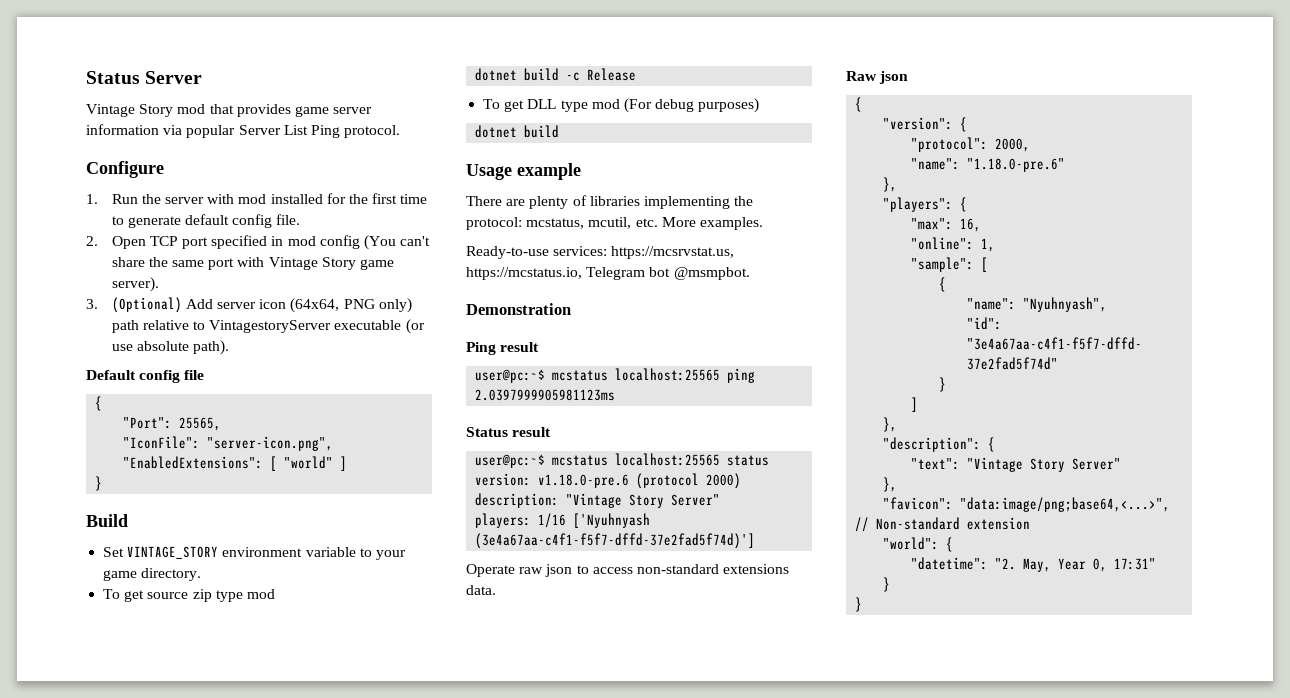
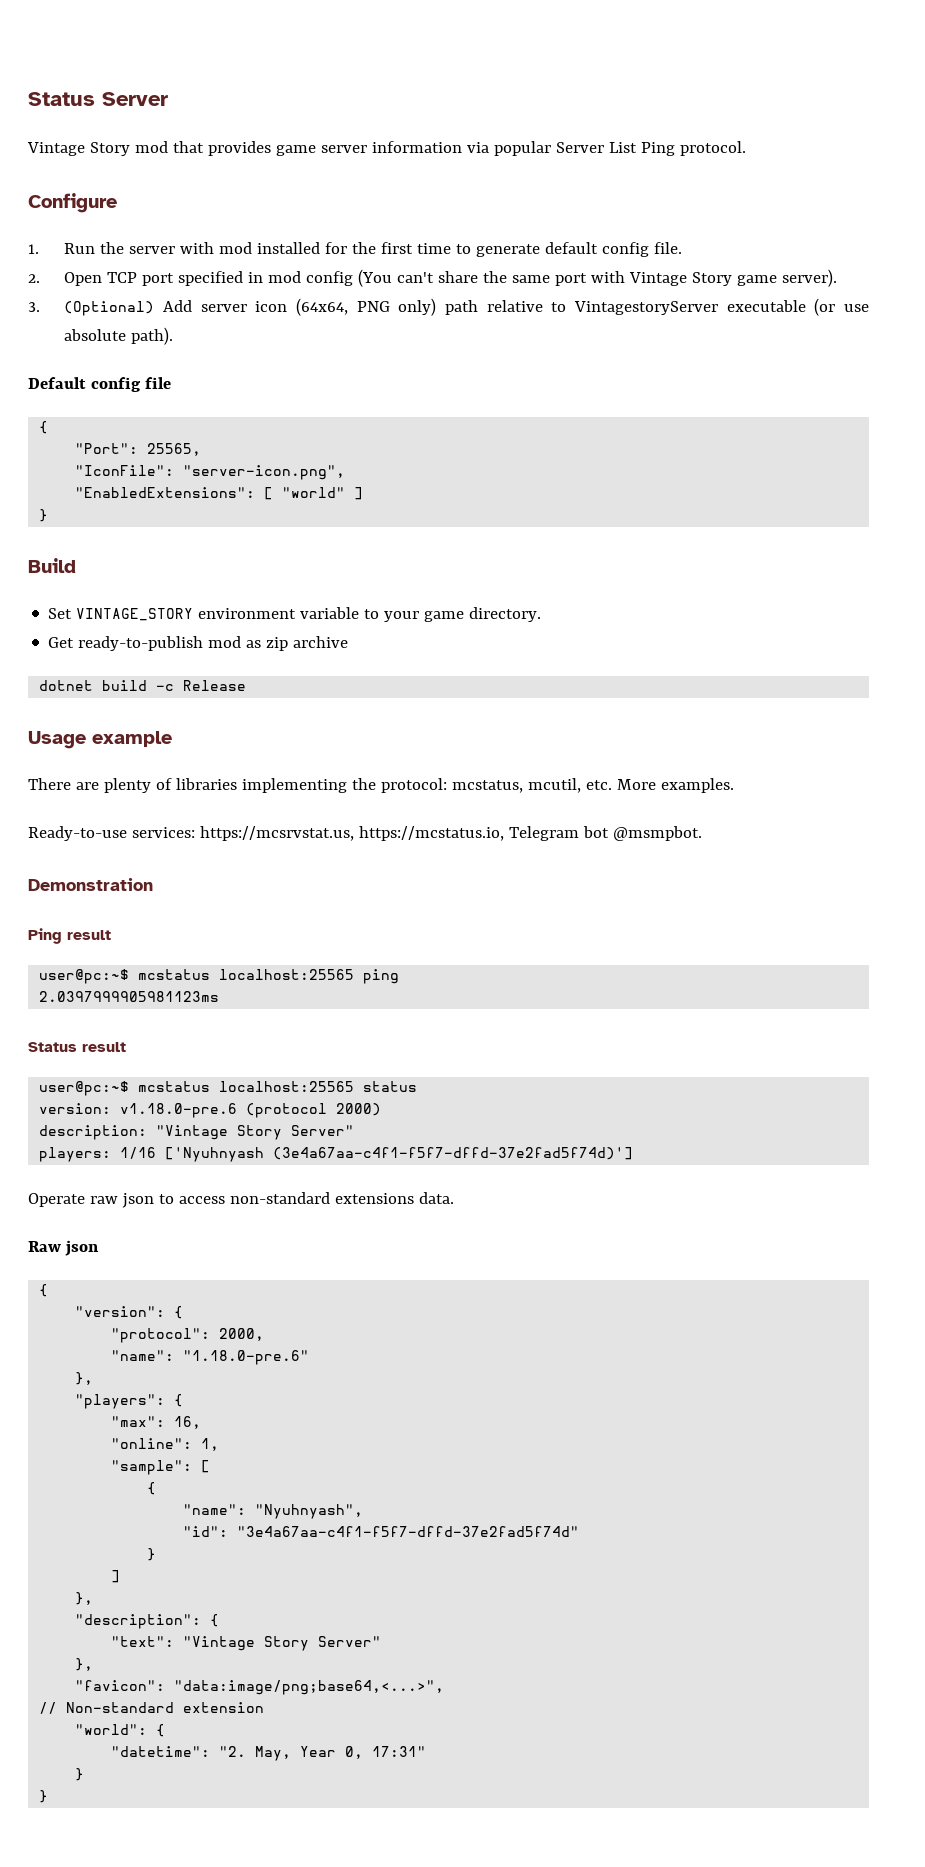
[103,589,275,602] [475,68,637,81] [483,98,760,113] [475,125,560,138] To get source zip type mod // dotnet build -c Release // To get DLL type mod (For debug purposes) // dotnet build -> [48,636,349,651] [39,680,247,691] Get ready-to-publish mod as zip archive // dotnet build -c Release

